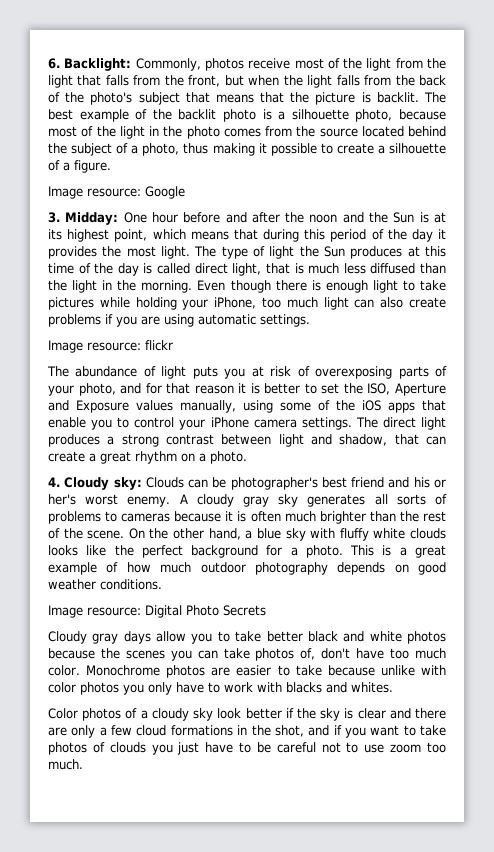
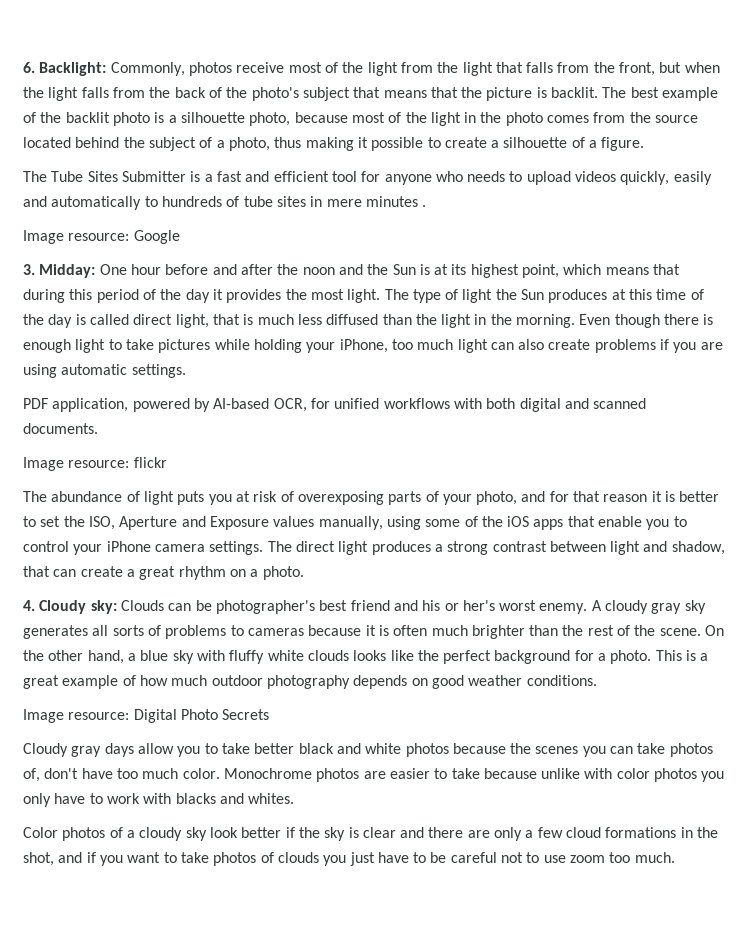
(111, 166) none -> [23,171,712,185] [23,196,427,210] // The Tube Sites Submitter is a fast and efficient tool for anyone who needs to upload videos quickly, easily and automatically to hundreds of tube sites in mere minutes .
(310, 320) none -> [23,398,647,412] [23,423,98,434] // PDF application, powered by AI-based OCR, for unified workflows with both digital and scanned documents.

